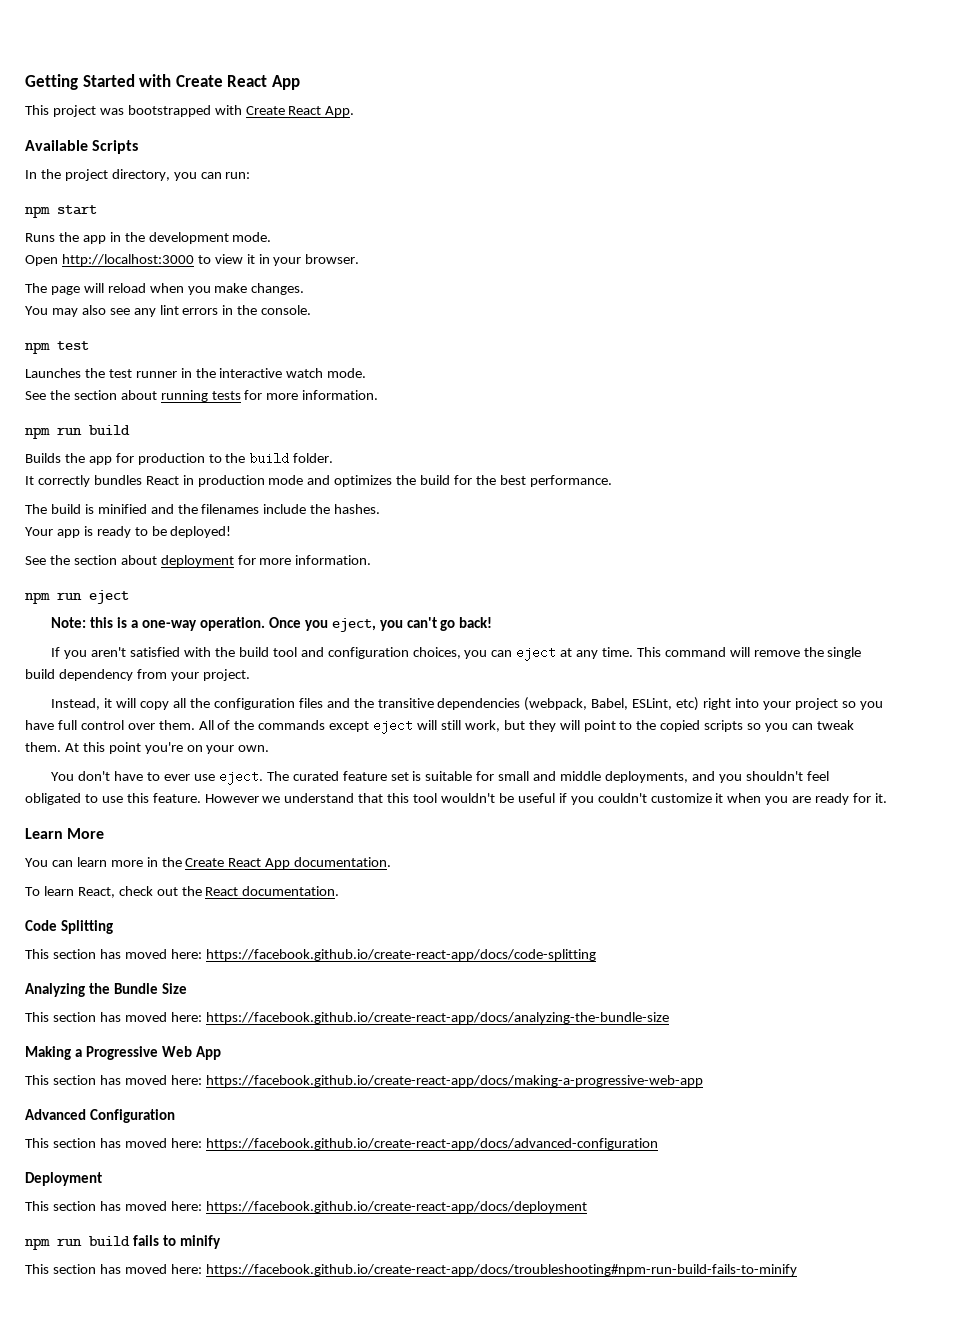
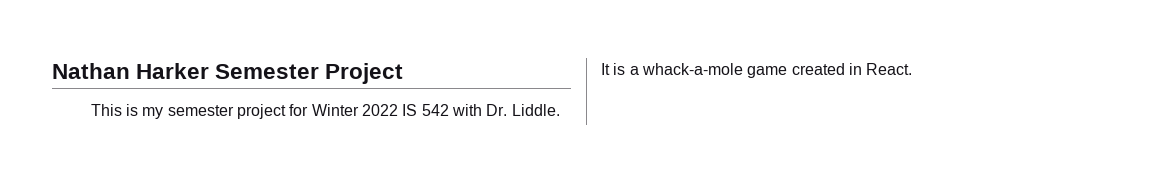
[25,74,300,90] [25,105,355,117] [25,140,139,154] [25,169,251,181] [25,205,97,218] [25,232,272,244] [25,254,360,266] [25,283,305,295] [25,305,312,317] [25,341,89,354] [25,368,367,378] [25,390,379,402] [25,425,130,439] [25,452,334,465] [25,475,612,487] [25,504,381,514] [25,526,232,538] [25,555,372,567] [25,590,129,604] [51,617,493,632] [51,646,862,661] [25,669,250,681] [51,697,883,711] [25,719,854,734] [25,742,270,754] [51,770,829,785] [25,793,887,805] [25,828,105,839] [25,857,392,869] [25,886,340,898] [25,920,114,934] [25,949,596,961] [25,983,188,997] [25,1012,669,1024] [25,1046,222,1060] [25,1075,703,1087] [25,1109,176,1123] [25,1138,658,1150] [25,1172,102,1186] [25,1201,587,1213] [25,1235,222,1250] [25,1264,797,1276] Getting Started with Create React App // This project was bootstrapped with Create React App. // Available Scripts // In the project directory, you can run: // npm start // Runs the app in the development mode. // Open http://localhost:3000 to view it in your browser. // The page will reload when you make changes. // You may also see any lint errors in the console. // npm test // Launches the test runner in the interactive watch mode. // See the section about running tests for more information. // npm run build // Builds the app for production to the build folder. // It correctly bundles React in production mode and optimizes the build for the best performance. // The build is minified and the filenames include the hashes. // Your app is ready to be deployed! // See the section about deployment for more information. // npm run eject // Note: this is a one-way operation. Once you eject, you can't go back! // If you aren't satisfied with the build tool and configuration choices, you can eject at any time. This command will remove the single build dependency from your project. // Instead, it will copy all the configuration files and the transitive dependencies (webpack, Babel, ESLint, etc) right into your project so you have full control over them. All of the commands except eject will still work, but they will point to the copied scripts so you can tweak them. At this point you're on your own. // You don't have to ever use eject. The curated feature set is suitable for small and middle deployments, and you shouldn't feel obligated to use this feature. However we understand that this tool wouldn't be useful if you couldn't customize it when you are ready for it. // Learn More // You can learn more in the Create React App documentation. // To learn React, check out the React documentation. // Code Splitting // This section has moved here: https://facebook.github.io/create-react-app/docs/code-splitting // Analyzing the Bundle Size // This section has moved here: https://facebook.github.io/create-react-app/docs/analyzing-the-bundle-size // Making a Progressive Web App // This section has moved here: https://facebook.github.io/create-react-app/docs/making-a-progressive-web-app // Advanced Configuration // This section has moved here: https://facebook.github.io/create-react-app/docs/advanced-configuration // Deployment // This section has moved here: https://facebook.github.io/create-react-app/docs/deployment // npm run build fails to minify // This section has moved here: https://facebook.github.io/create-react-app/docs/troubleshooting#npm-run-build-fails-to-minify -> [52,63,404,84] [90,104,560,119] [601,63,913,78] Nathan Harker Semester Project // This is my semester project for Winter 2022 IS 542 with Dr. Liddle. It is a whack-a-mole game created in React.

